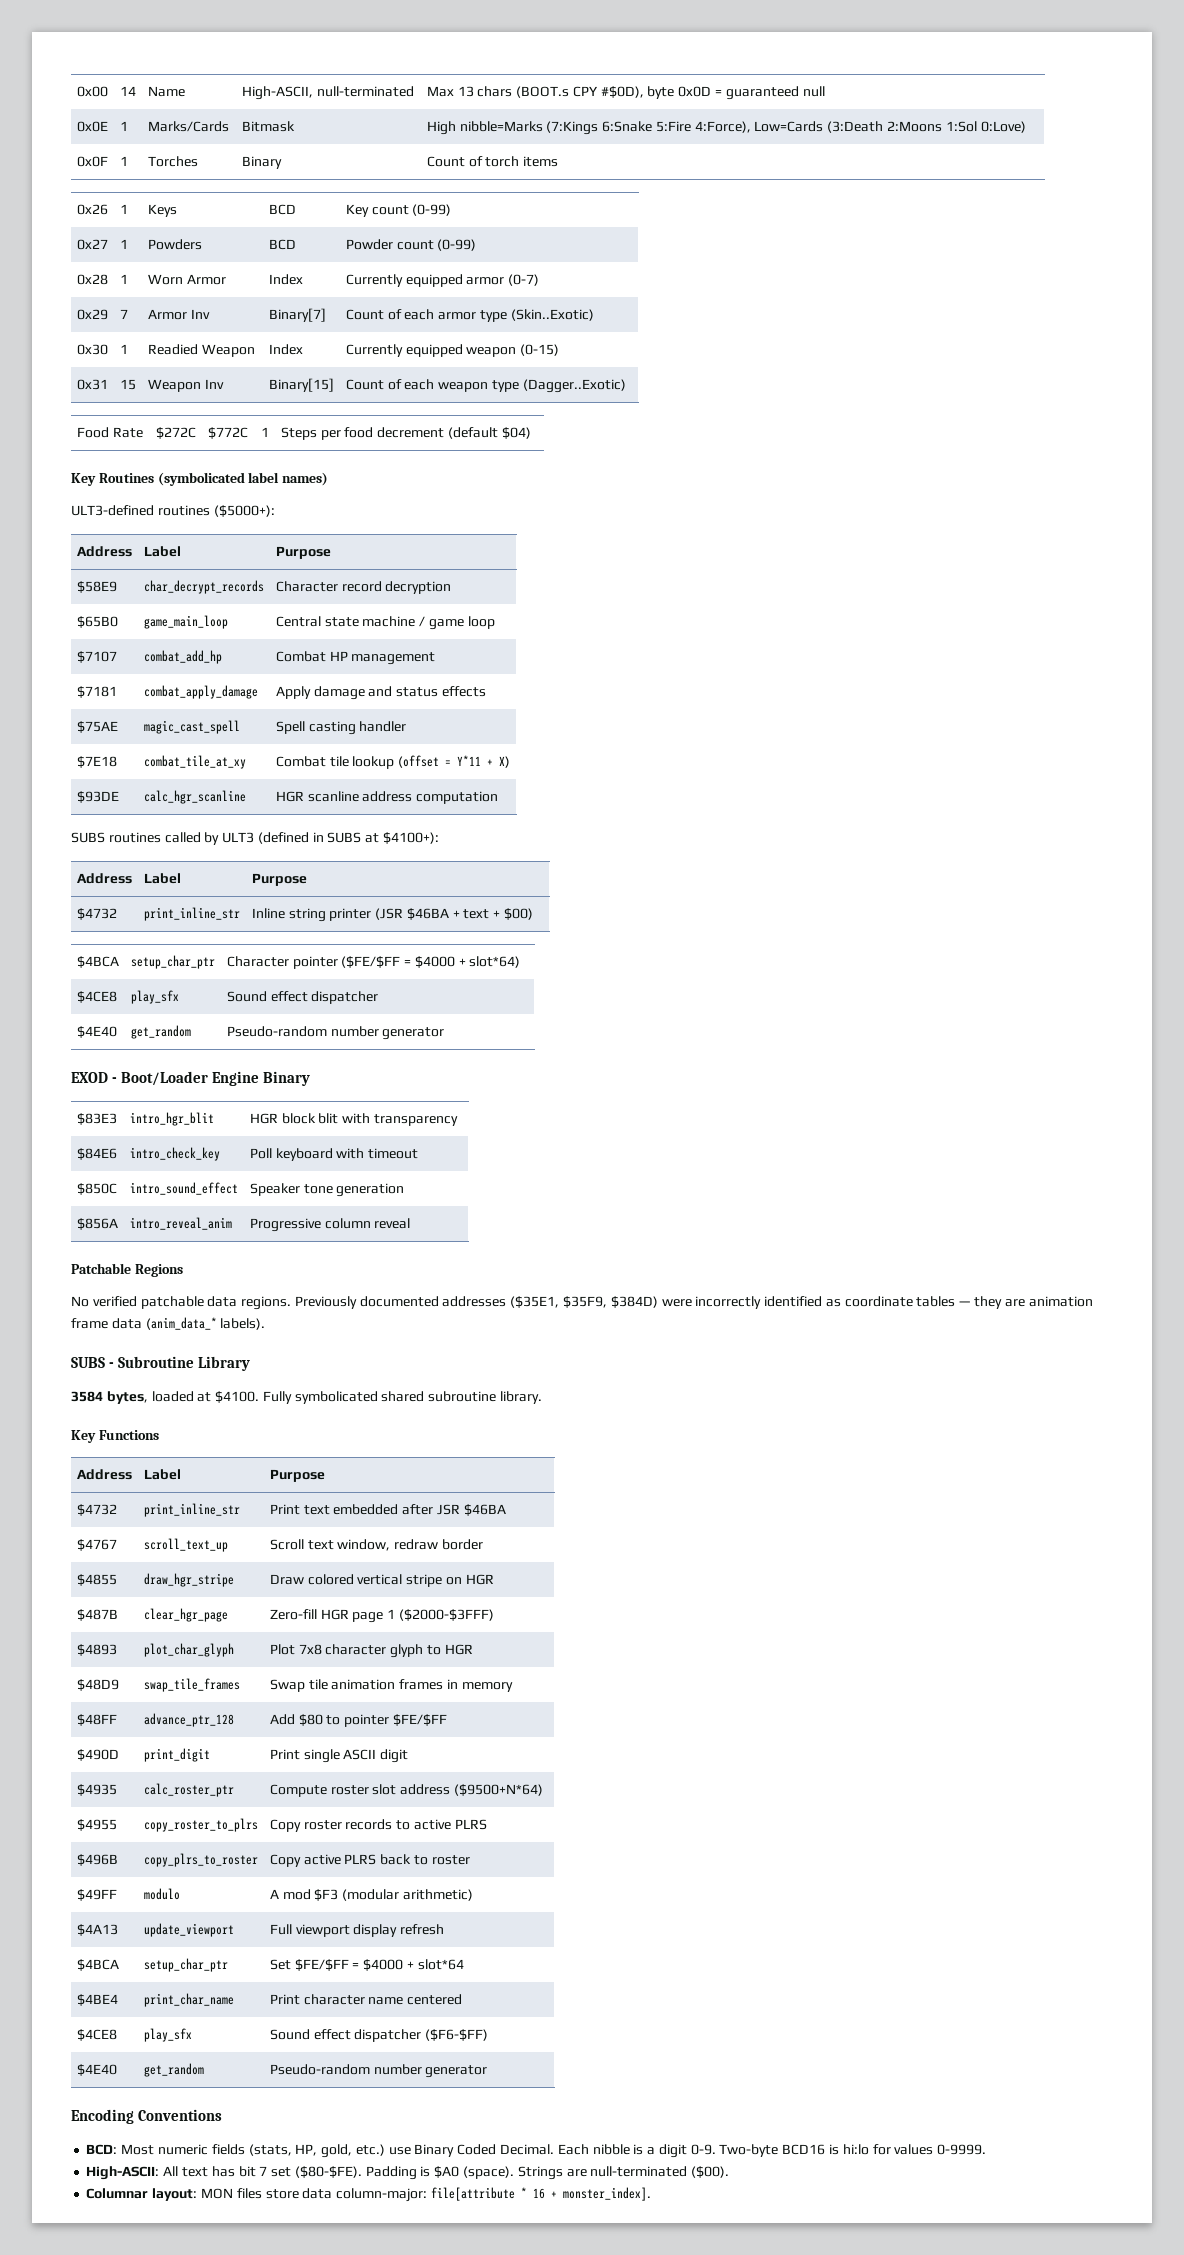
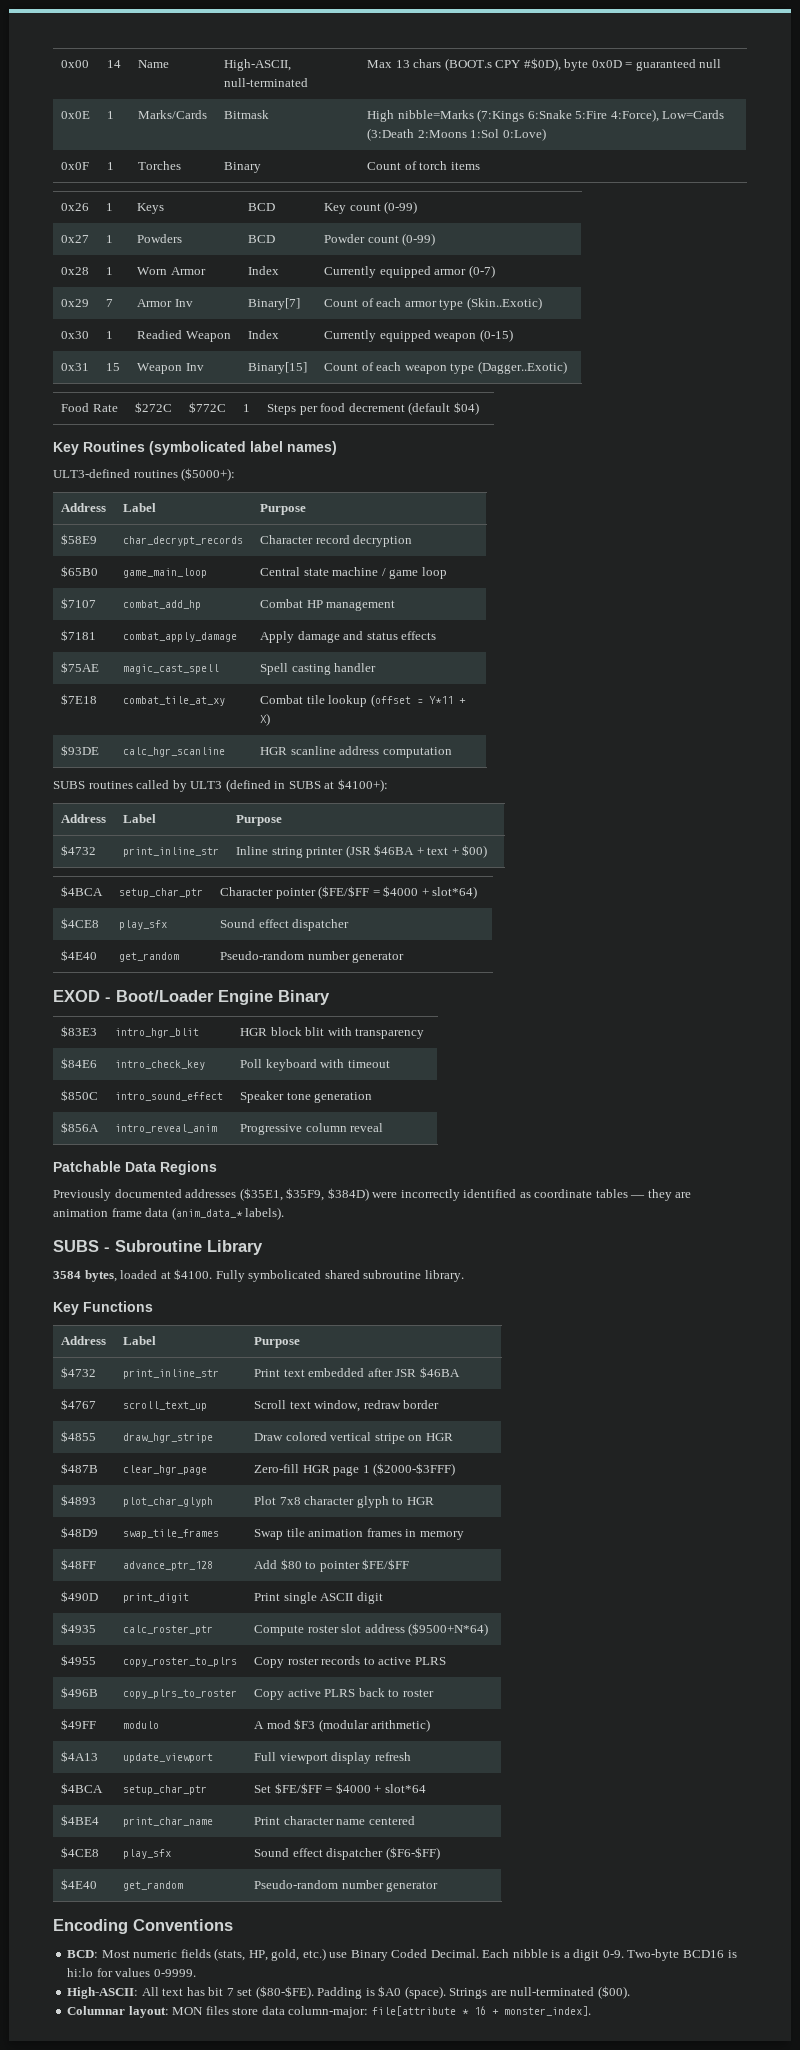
(131, 1268) none -> [125,1162,156,1172] Data
[71,1296,292,1310] No verified patchable data regions. -> (217, 1168) none

